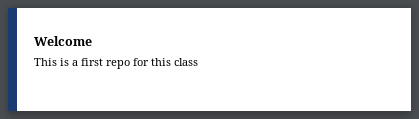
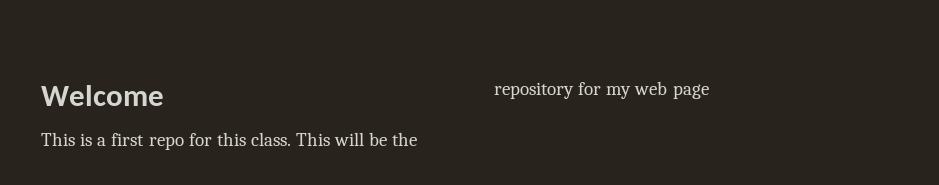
[174,58,198,66] class -> [250,132,418,146] [494,81,709,99] class. This will be the repository for my web page

